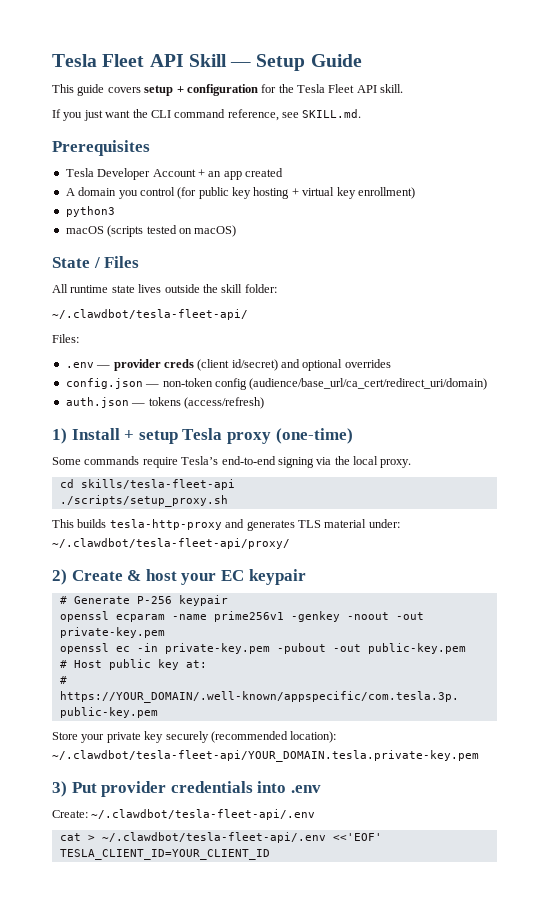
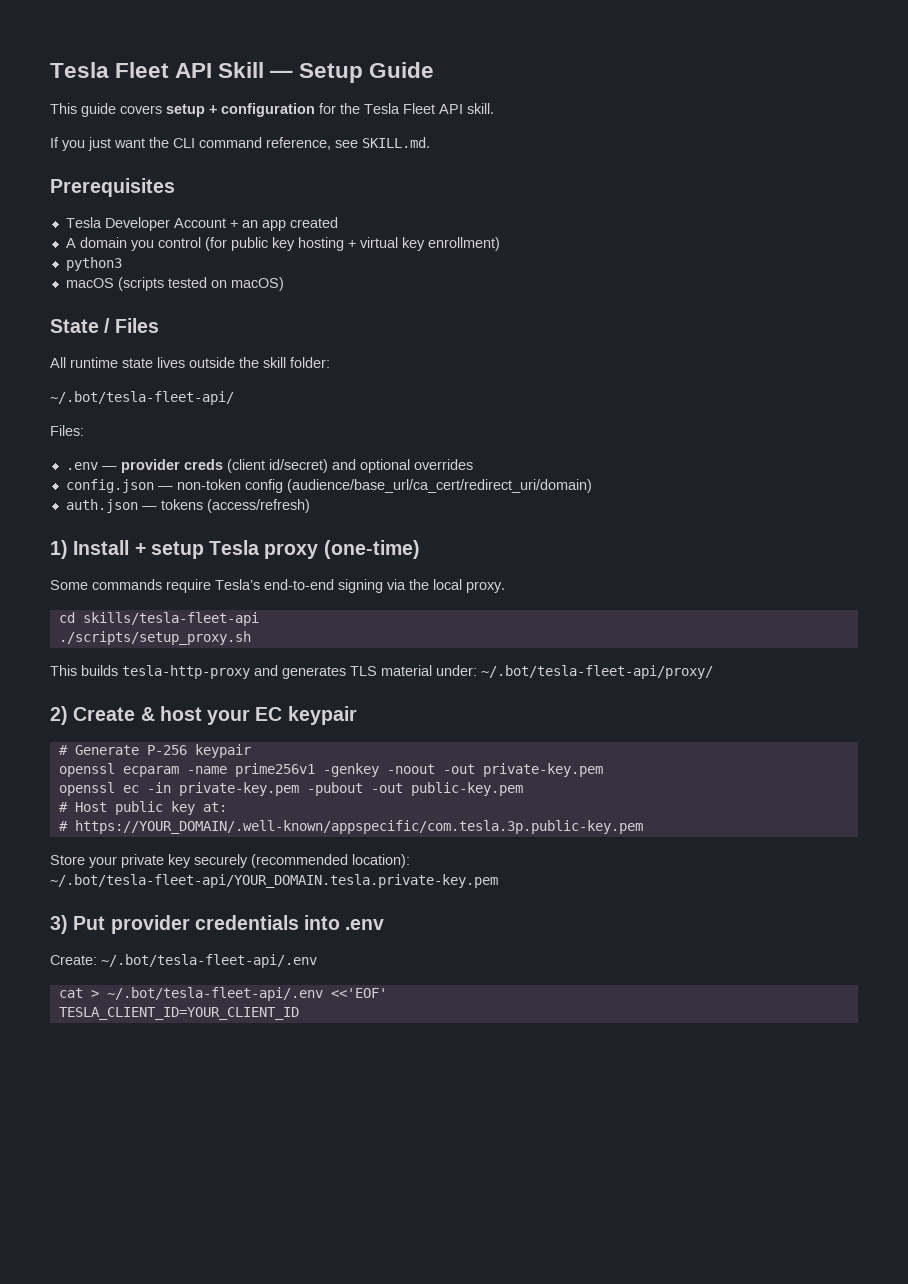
[52,309,248,320] ~/.clawdbot/tesla-fleet-api/ -> [50,391,234,405] ~/.bot/tesla-fleet-api/
[52,538,290,549] ~/.clawdbot/tesla-fleet-api/proxy/ -> [481,665,713,679] ~/.bot/tesla-fleet-api/proxy/
[52,750,479,762] ~/.clawdbot/tesla-fleet-api/YOUR_DOMAIN.tesla.private-key.pem -> [50,874,498,888] ~/.bot/tesla-fleet-api/YOUR_DOMAIN.tesla.private-key.pem
[91,809,316,820] ~/.clawdbot/tesla-fleet-api/.env -> [101,954,317,968] ~/.bot/tesla-fleet-api/.env
[101,832,326,843] ~/.clawdbot/tesla-fleet-api/.env -> [106,987,323,1001] ~/.bot/tesla-fleet-api/.env

